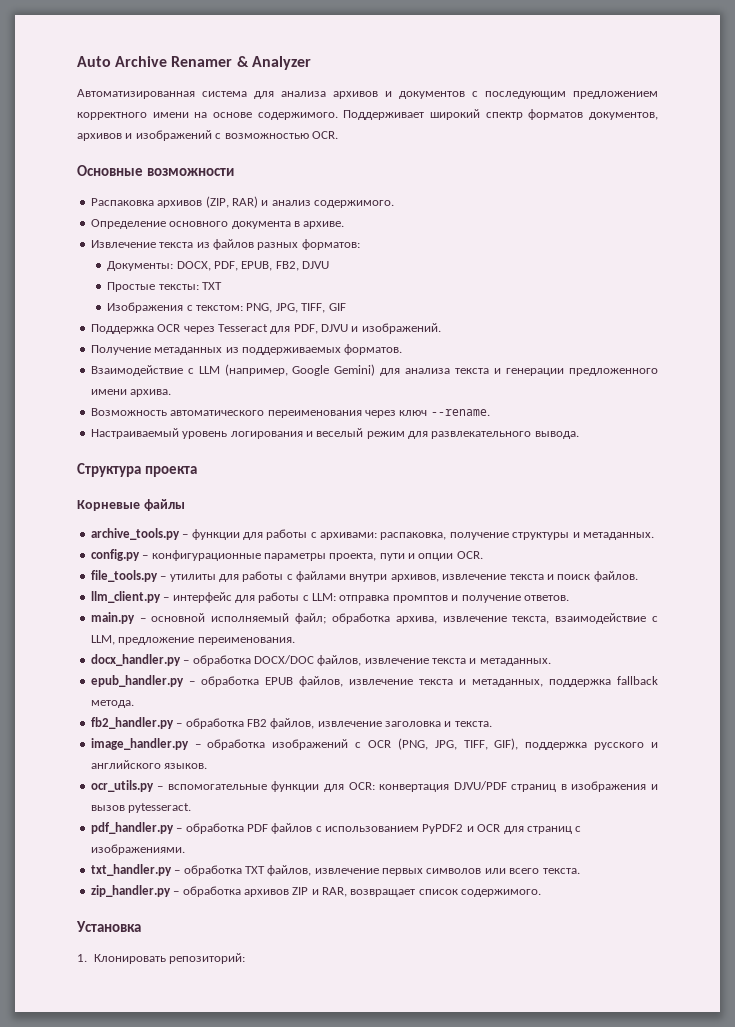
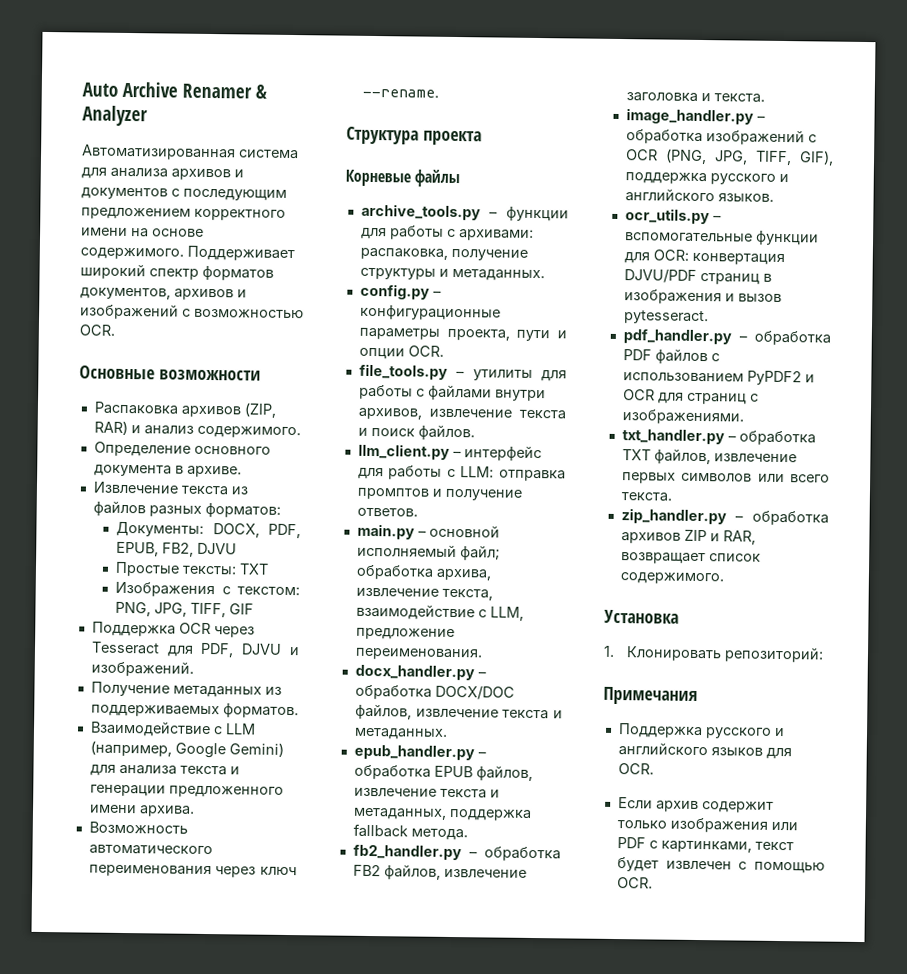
[90,428,579,439] // Настраиваемый уровень логирования и веселый режим для развлекательного вывода. -> (439, 93) none
(245, 958) none -> [603,686,698,705] [617,723,785,739] [617,742,792,760] [617,763,654,775] [617,797,774,813] [616,817,798,833] [616,837,794,853] [616,857,825,874] [616,877,653,889] // Примечания // Поддержка русского и английского языков для OCR. // Если архив содержит только изображения или PDF с картинками, текст будет извлечен с помощью OCR.

